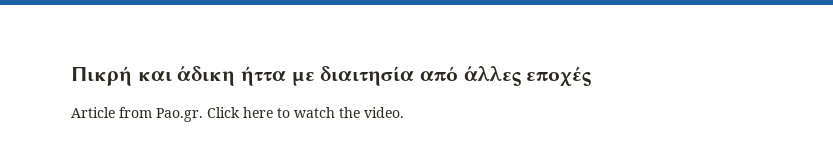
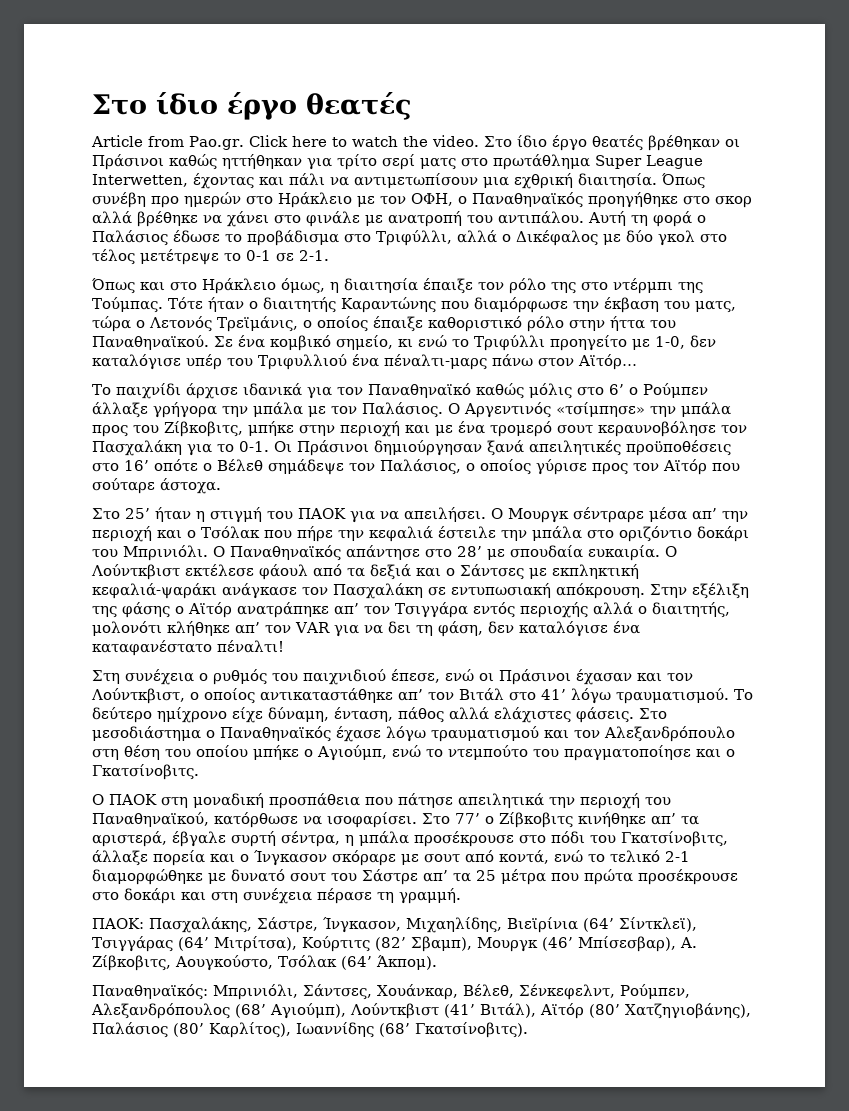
[71,66,592,87] Πικρή και άδικη ήττα με διαιτησία από άλλες εποχές -> [92,92,411,120] Στο ίδιο έργο θεατές
(404, 112) none -> [483,135,740,151] [92,154,703,170] [92,173,705,189] [92,192,752,208] [92,211,706,227] [92,230,727,246] [92,249,329,265] [92,278,703,294] [92,297,736,313] [92,316,676,332] [92,335,716,351] [92,354,637,370] [92,383,708,399] [92,402,731,418] [92,421,747,437] [92,440,731,456] [92,459,740,475] [92,478,221,494] [92,507,748,523] [92,526,749,542] [92,545,677,561] [91,564,639,580] [92,583,749,599] [92,602,730,618] [92,621,640,637] [92,640,284,656] [92,669,693,685] [91,688,753,704] [92,707,667,723] [92,726,735,742] [92,745,735,761] [92,764,199,780] [92,793,671,809] [92,812,699,828] [92,831,728,847] [92,850,690,866] [92,869,738,885] [92,888,461,904] [92,917,697,933] [92,936,697,952] [92,955,437,971] [92,984,690,1000] [91,1003,751,1019] [92,1022,528,1038] Στο ίδιο έργο θεατές βρέθηκαν οι Πράσινοι καθώς ηττήθηκαν για τρίτο σερί ματς στο πρωτάθλημα Super League Interwetten, έχοντας και πάλι να αντιμετωπίσουν μια εχθρική διαιτησία. Όπως συνέβη προ ημερών στο Ηράκλειο με τον ΟΦΗ, ο Παναθηναϊκός προηγήθηκε στο σκορ αλλά βρέθηκε να χάνει στο φινάλε με ανατροπή του αντιπάλου. Αυτή τη φορά ο Παλάσιος έδωσε το προβάδισμα στο Τριφύλλι, αλλά ο Δικέφαλος με δύο γκολ στο τέλος μετέτρεψε το 0-1 σε 2-1. // Όπως και στο Ηράκλειο όμως, η διαιτησία έπαιξε τον ρόλο της στο ντέρμπι της Τούμπας. Τότε ήταν ο διαιτητής Καραντώνης που διαμόρφωσε την έκβαση του ματς, τώρα ο Λετονός Τρεϊμάνις, ο οποίος έπαιξε καθοριστικό ρόλο στην ήττα του Παναθηναϊκού. Σε ένα κομβικό σημείο, κι ενώ το Τριφύλλι προηγείτο με 1-0, δεν καταλόγισε υπέρ του Τριφυλλιού ένα πέναλτι-μαρς πάνω στον Αϊτόρ… // Το παιχνίδι άρχισε ιδανικά για τον Παναθηναϊκό καθώς μόλις στο 6’ ο Ρούμπεν άλλαξε γρήγορα την μπάλα με τον Παλάσιος. Ο Αργεντινός «τσίμπησε» την μπάλα προς του Ζίβκοβιτς, μπήκε στην περιοχή και με ένα τρομερό σουτ κεραυνοβόλησε τον Πασχαλάκη για το 0-1. Οι Πράσινοι δημιούργησαν ξανά απειλητικές προϋποθέσεις στο 16’ οπότε ο Βέλεθ σημάδεψε τον Παλάσιος, ο οποίος γύρισε προς τον Αϊτόρ που σούταρε άστοχα. // Στο 25’ ήταν η στιγμή του ΠΑΟΚ για να απειλήσει. Ο Μουργκ σέντραρε μέσα απ’ την περιοχή και ο Τσόλακ που πήρε την κεφαλιά έστειλε την μπάλα στο οριζόντιο δοκάρι του Μπρινιόλι. Ο Παναθηναϊκός απάντησε στο 28’ με σπουδαία ευκαιρία. Ο Λούντκβιστ εκτέλεσε φάουλ από τα δεξιά και ο Σάντσες με εκπληκτική κεφαλιά-ψαράκι ανάγκασε τον Πασχαλάκη σε εντυπωσιακή απόκρουση. Στην εξέλιξη της φάσης ο Αϊτόρ ανατράπηκε απ’ τον Τσιγγάρα εντός περιοχής αλλά ο διαιτητής, μολονότι κλήθηκε απ’ τον VAR για να δει τη φάση, δεν καταλόγισε ένα καταφανέστατο πέναλτι! // Στη συνέχεια ο ρυθμός του παιχνιδιού έπεσε, ενώ οι Πράσινοι έχασαν και τον Λούντκβιστ, ο οποίος αντικαταστάθηκε απ’ τον Βιτάλ στο 41’ λόγω τραυματισμού. Το δεύτερο ημίχρονο είχε δύναμη, ένταση, πάθος αλλά ελάχιστες φάσεις. Στο μεσοδιάστημα ο Παναθηναϊκός έχασε λόγω τραυματισμού και τον Αλεξανδρόπουλο στη θέση του οποίου μπήκε ο Αγιούμπ, ενώ το ντεμπούτο του πραγματοποίησε και ο Γκατσίνοβιτς. // Ο ΠΑΟΚ στη μοναδική προσπάθεια που πάτησε απειλητικά την περιοχή του Παναθηναϊκού, κατόρθωσε να ισοφαρίσει. Στο 77’ ο Ζίβκοβιτς κινήθηκε απ’ τα αριστερά, έβγαλε συρτή σέντρα, η μπάλα προσέκρουσε στο πόδι του Γκατσίνοβιτς, άλλαξε πορεία και ο Ίνγκασον σκόραρε με σουτ από κοντά, ενώ το τελικό 2-1 διαμορφώθηκε με δυνατό σουτ του Σάστρε απ’ τα 25 μέτρα που πρώτα προσέκρουσε στο δοκάρι και στη συνέχεια πέρασε τη γραμμή. // ΠΑΟΚ: Πασχαλάκης, Σάστρε, Ίνγκασον, Μιχαηλίδης, Βιεϊρίνια (64’ Σίντκλεϊ), Τσιγγάρας (64’ Μιτρίτσα), Κούρτιτς (82’ Σβαμπ), Μουργκ (46’ Μπίσεσβαρ), Α. Ζίβκοβιτς, Αουγκούστο, Τσόλακ (64’ Άκπομ). // Παναθηναϊκός: Μπρινιόλι, Σάντσες, Χουάνκαρ, Βέλεθ, Σένκεφελντ, Ρούμπεν, Αλεξανδρόπουλος (68’ Αγιούμπ), Λούντκβιστ (41’ Βιτάλ), Αϊτόρ (80’ Χατζηγιοβάνης), Παλάσιος (80’ Καρλίτος), Ιωαννίδης (68’ Γκατσίνοβιτς).

